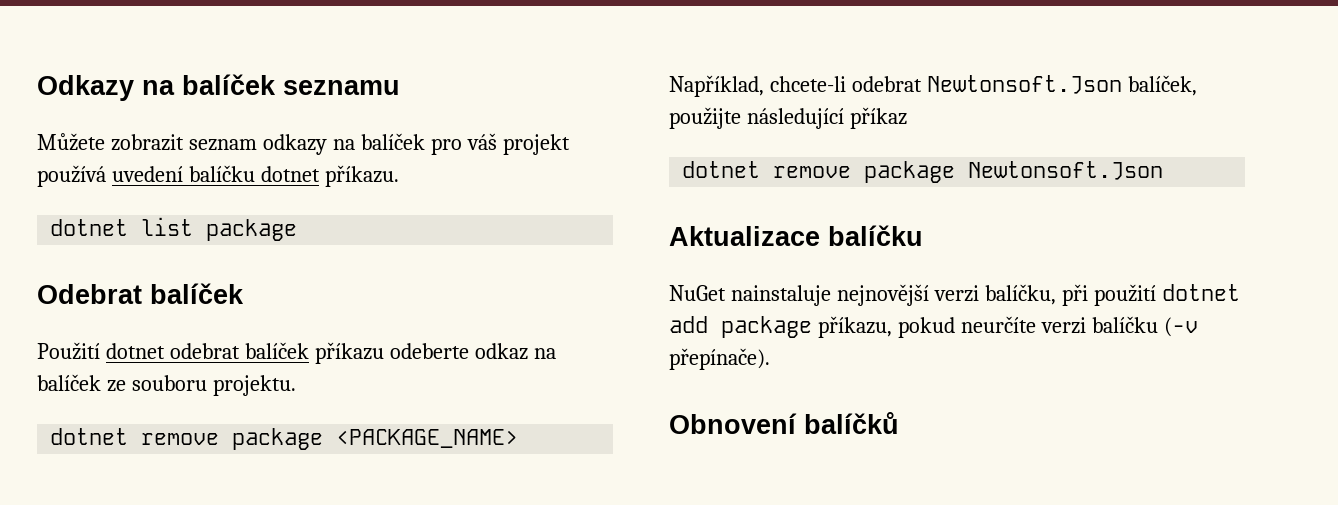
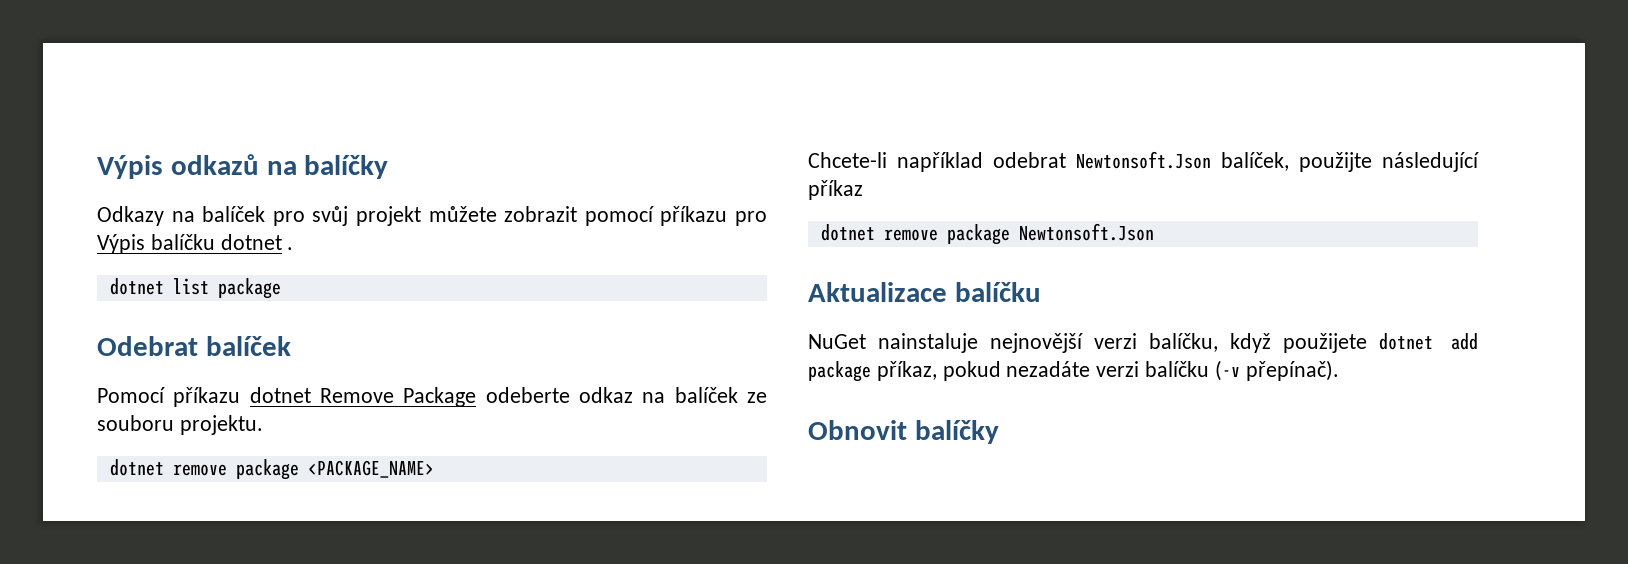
[37,74,400,101] [37,133,570,155] [37,165,183,187] Odkazy na balíček seznamu // Můžete zobrazit seznam odkazy na balíček pro váš projekt používá uvedení -> [97,154,389,179] [97,206,768,226] [97,234,145,254] Výpis odkazů na balíčky // Odkazy na balíček pro svůj projekt můžete zobrazit pomocí příkazu pro Výpis
[324,165,399,187] příkazu. -> [287,247,294,250] .
[37,342,384,364] Použití dotnet odebrat balíček příkazu -> [97,387,477,407] Pomocí příkazu dotnet Remove Package
[669,75,846,97] Například, chcete-li -> [808,152,983,172] Chcete-li například
[1061,284,1156,306] při použití -> [1229,333,1367,353] když použijete
[817,316,1198,338] [669,348,770,370] [669,412,899,434] příkazu, pokud neurčíte verzi balíčku (-v přepínače). // Obnovení balíčků -> [876,360,1339,381] [808,420,999,444] příkaz, pokud nezadáte verzi balíčku (-v přepínač). // Obnovit balíčky

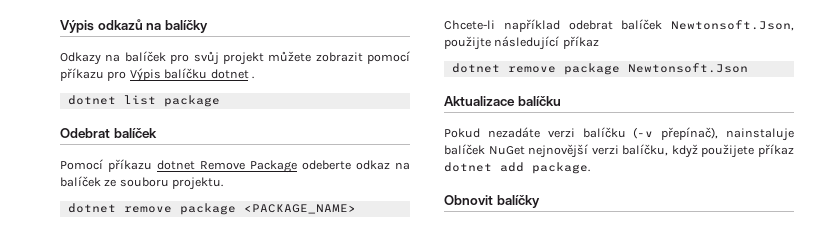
[1076,151,1289,171] Newtonsoft.Json balíček, -> [621,19,794,31] balíček Newtonsoft.Json,
[808,333,978,353] NuGet nainstaluje -> [444,127,794,141] [444,144,525,155] Pokud nezadáte verzi balíčku (-v přepínač), nainstaluje balíček NuGet
(1367, 343) none -> [758,144,794,157] příkaz
[808,360,1339,382] package příkaz, pokud nezadáte verzi balíčku (-v přepínač). -> [532,162,590,174] package.

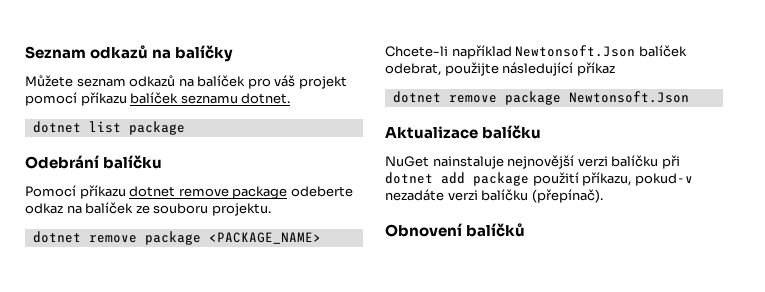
[60,20,94,33] Výpis -> [25,46,86,59] Seznam
[60,51,410,65] [60,68,254,82] Odkazy na balíček pro svůj projekt můžete zobrazit pomocí příkazu pro Výpis balíčku dotnet . -> [25,75,347,89] [25,92,291,106] Můžete seznam odkazů na balíček pro váš projekt pomocí příkazu balíček seznamu dotnet.
[60,128,157,138] Odebrat balíček -> [25,155,163,169] Odebrání balíčku
[200,160,297,173] Remove Package -> [178,186,288,199] remove package
[568,19,794,31] odebrat balíček Newtonsoft.Json, -> [515,45,687,57] [385,63,441,76] Newtonsoft.Json balíček odebrat,
[444,127,794,141] [444,144,794,158] [444,162,590,174] [444,195,540,208] Pokud nezadáte verzi balíčku (-v přepínač), nainstaluje balíček NuGet nejnovější verzi balíčku, když použijete příkaz dotnet add package. // Obnovit balíčky -> [385,155,680,169] [385,172,693,186] [385,189,603,203] [385,223,526,237] NuGet nainstaluje nejnovější verzi balíčku při dotnet add package použití příkazu, pokud-v nezadáte verzi balíčku (přepínač). // Obnovení balíčků

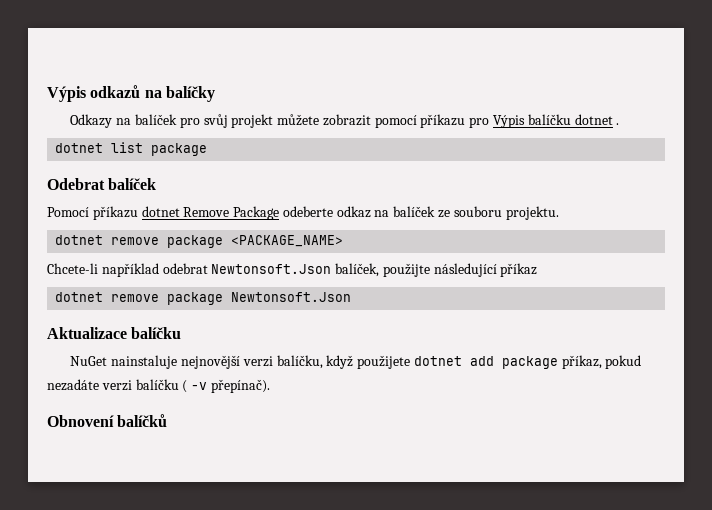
[25,46,86,59] Seznam -> [47,86,86,102] Výpis
[25,75,347,89] [25,92,291,106] Můžete seznam odkazů na balíček pro váš projekt pomocí příkazu balíček seznamu dotnet. -> [70,114,620,128] Odkazy na balíček pro svůj projekt můžete zobrazit pomocí příkazu pro Výpis balíčku dotnet .
[25,155,163,169] Odebrání balíčku -> [47,178,157,190] Odebrat balíček
[178,186,288,199] remove package -> [183,206,280,220] Remove Package
[515,45,687,57] [385,63,441,76] Newtonsoft.Json balíček odebrat, -> [162,263,380,277] odebrat Newtonsoft.Json balíček,
[611,155,680,169] [385,172,693,186] [385,189,603,203] balíčku při dotnet add package použití příkazu, pokud-v nezadáte verzi balíčku (přepínač). -> [276,355,642,369] [47,379,270,393] balíčku, když použijete dotnet add package příkaz, pokud nezadáte verzi balíčku ( -v přepínač).

